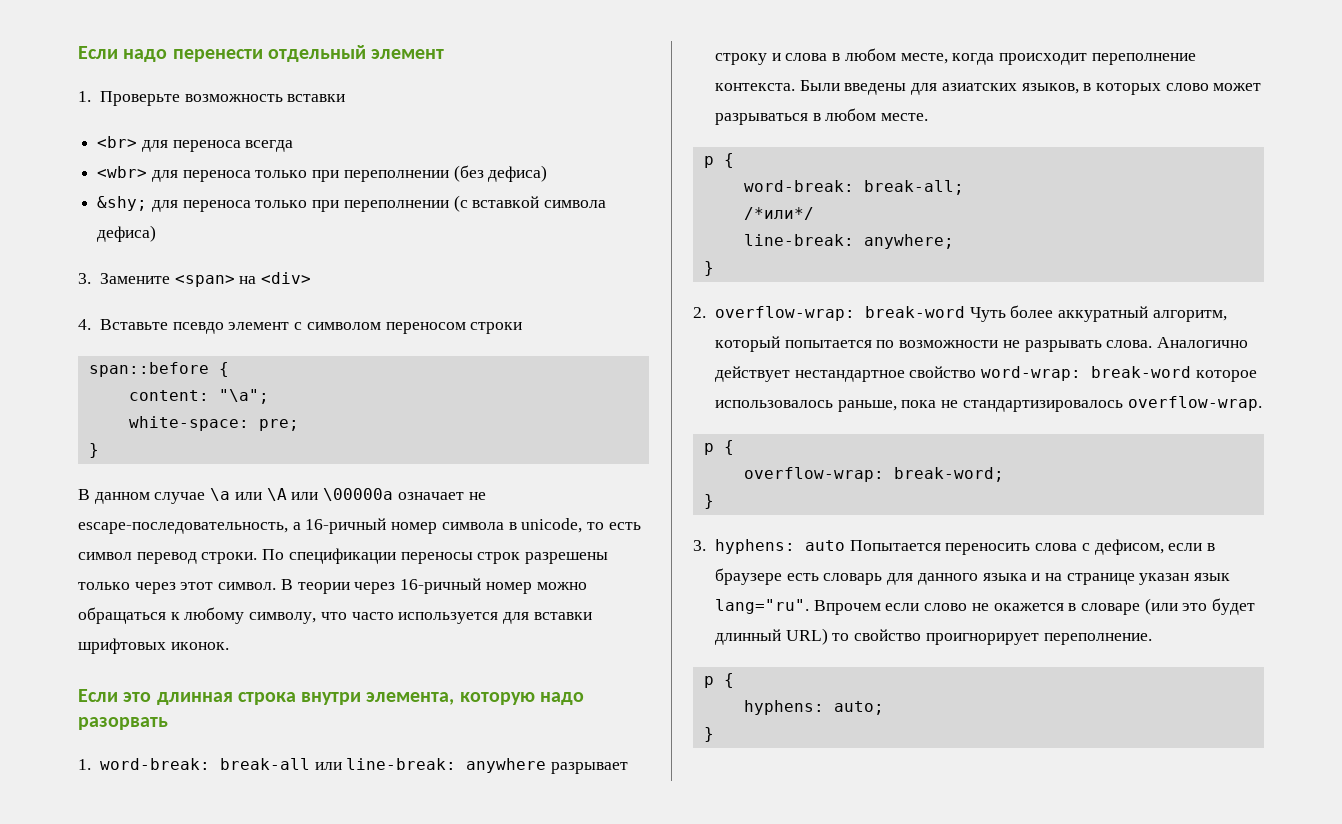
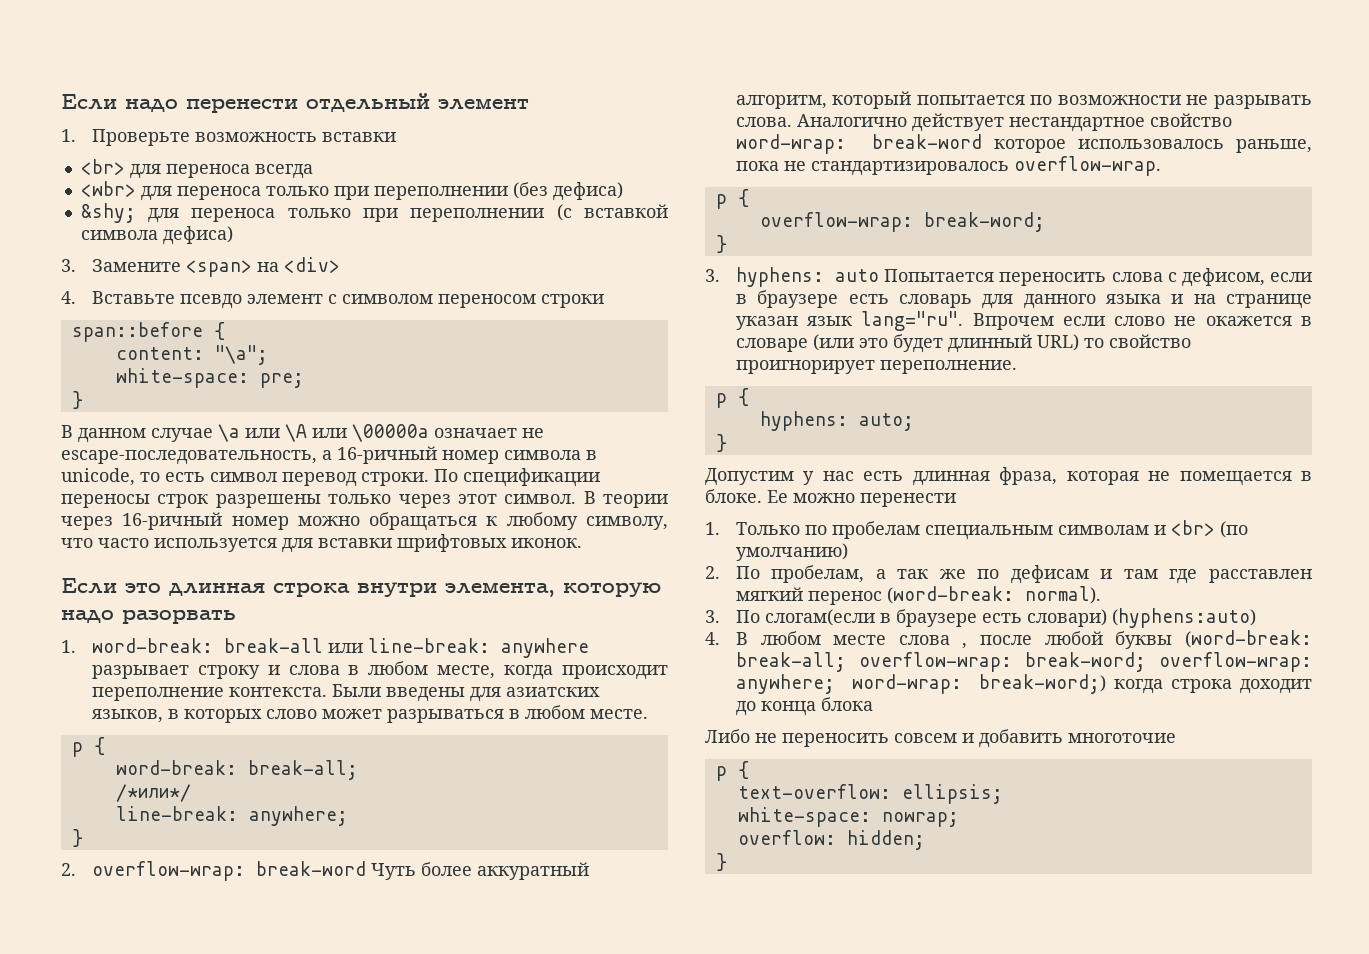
(714, 734) none -> [705,467,1312,486] [705,489,956,507] [705,520,1248,540] [735,543,848,561] [705,565,1312,584] [735,586,1101,605] [705,608,1256,628] [705,630,1312,649] [735,652,1312,672] [735,674,1312,694] [735,697,873,716] [705,729,1176,748] [715,761,749,781] [737,784,1003,804] [737,807,959,827] [737,830,925,850] [715,853,727,871] // Допустим у нас есть длинная фраза, которая не помещается в блоке. Ее можно перенести // 1. Только по пробелам специальным символам и <br> (по умолчанию) // 2. По пробелам, а так же по дефисам и там где расставлен мягкий перенос (word-break: normal). // 3. По слогам(если в браузере есть словари) (hyphens:auto) // 4. В любом месте слова , после любой буквы (word-break: break-all; overflow-wrap: break-word; overflow-wrap: anywhere; word-wrap: break-word;) когда строка доходит до конца блока // Либо не переносить совсем и добавить многоточие // p { // text-overflow: ellipsis; // white-space: nowrap; // overflow: hidden; // }

